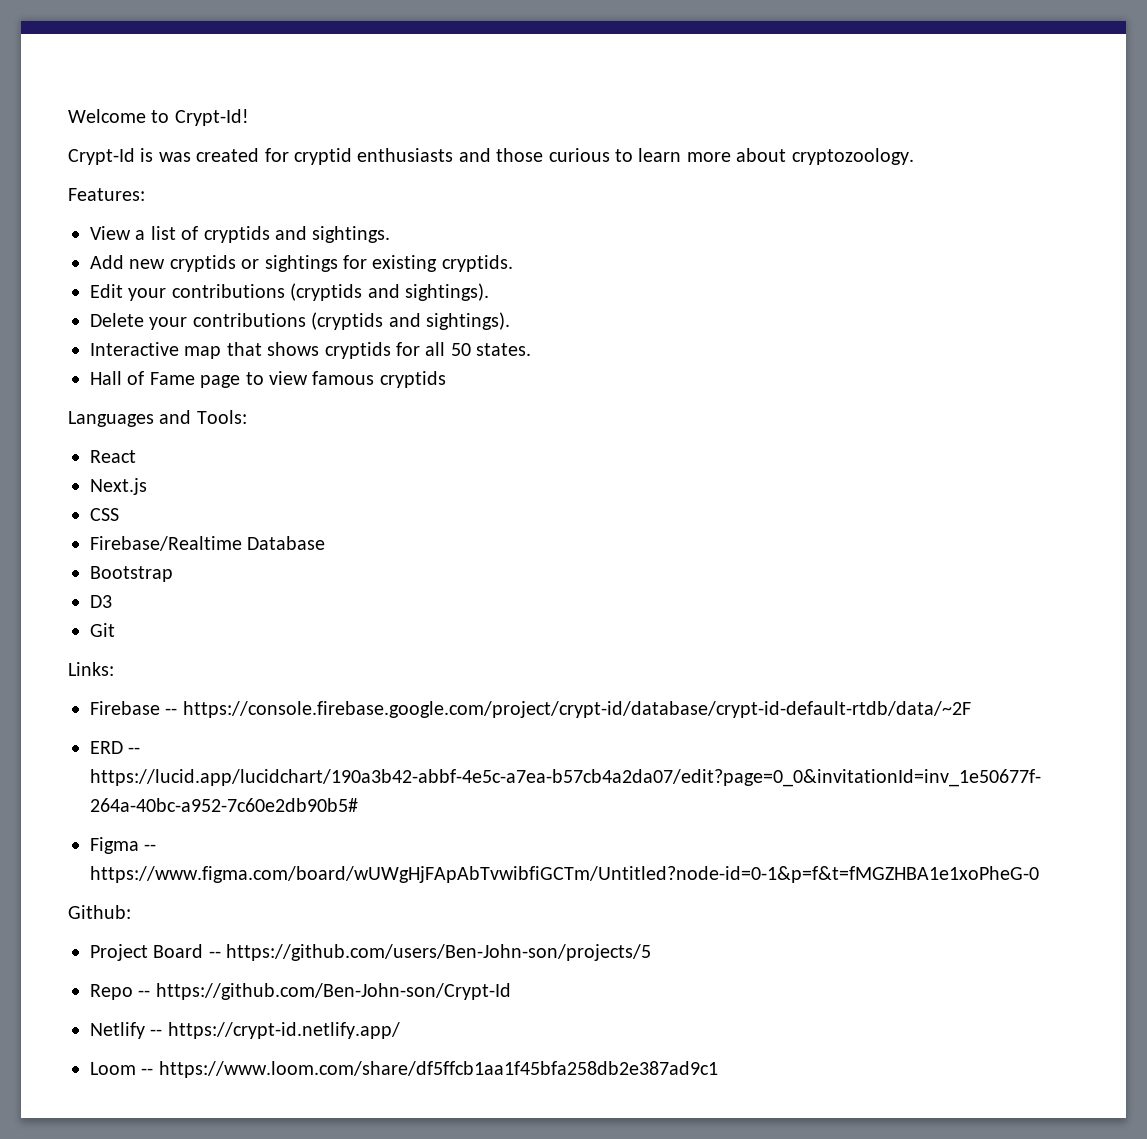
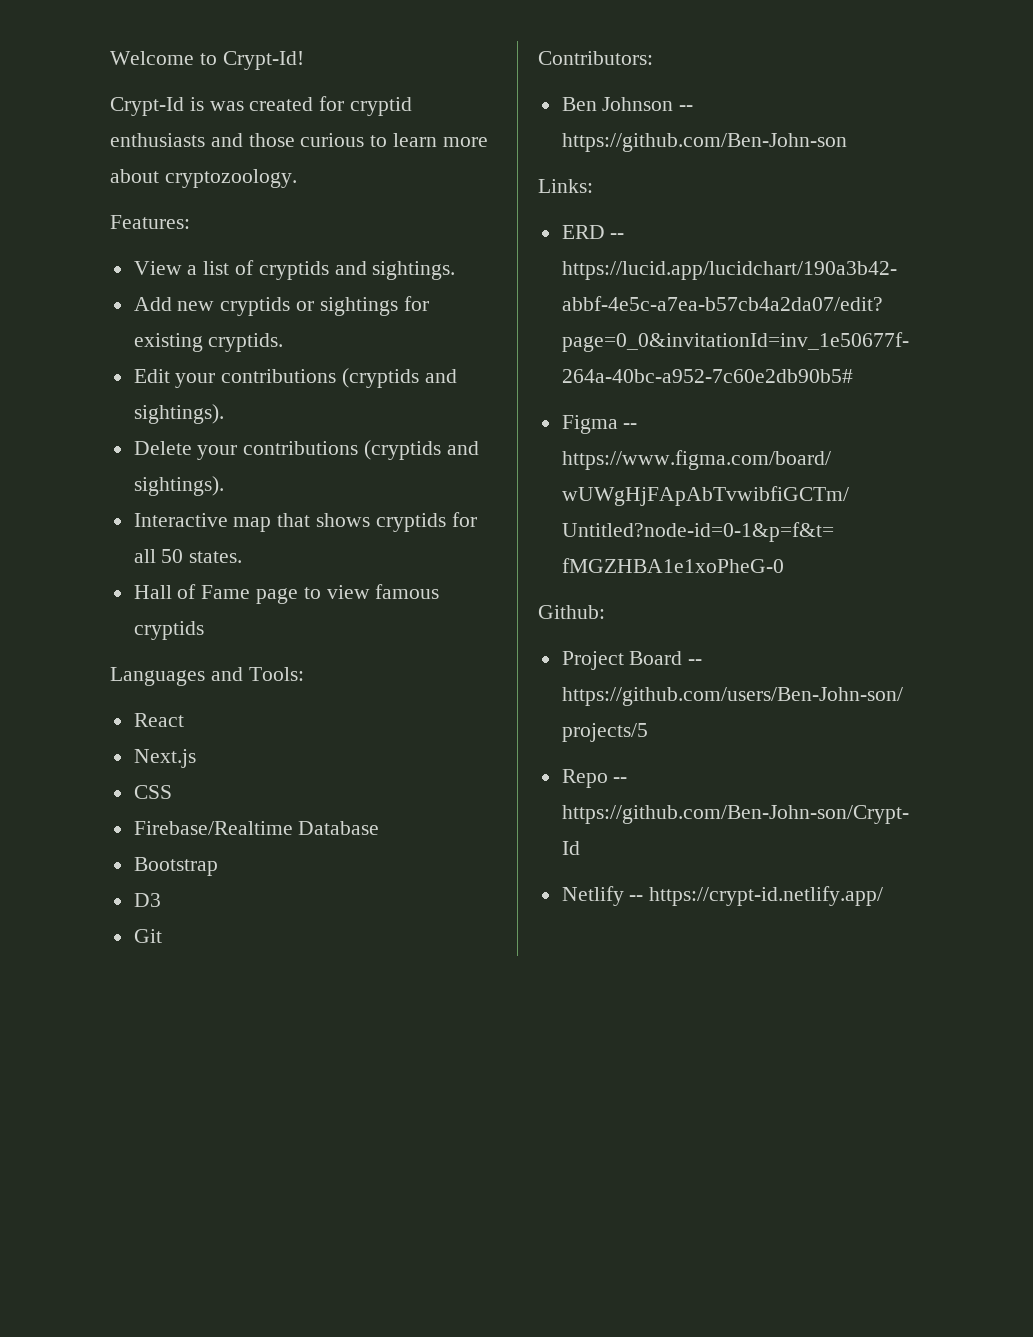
[68,662,114,676] [90,701,971,718] Links: // Firebase -- https://console.firebase.google.com/project/crypt-id/database/crypt-id-default-rtdb/data/~2F -> [538,51,653,65] [561,97,694,111] [561,133,847,152] [538,179,593,193] Contributors: // Ben Johnson -- https://github.com/Ben-John-son // Links:
[90,1061,718,1078] // Loom -- https://www.loom.com/share/df5ffcb1aa1f45bfa258db2e387ad9c1 -> (884, 896) none

